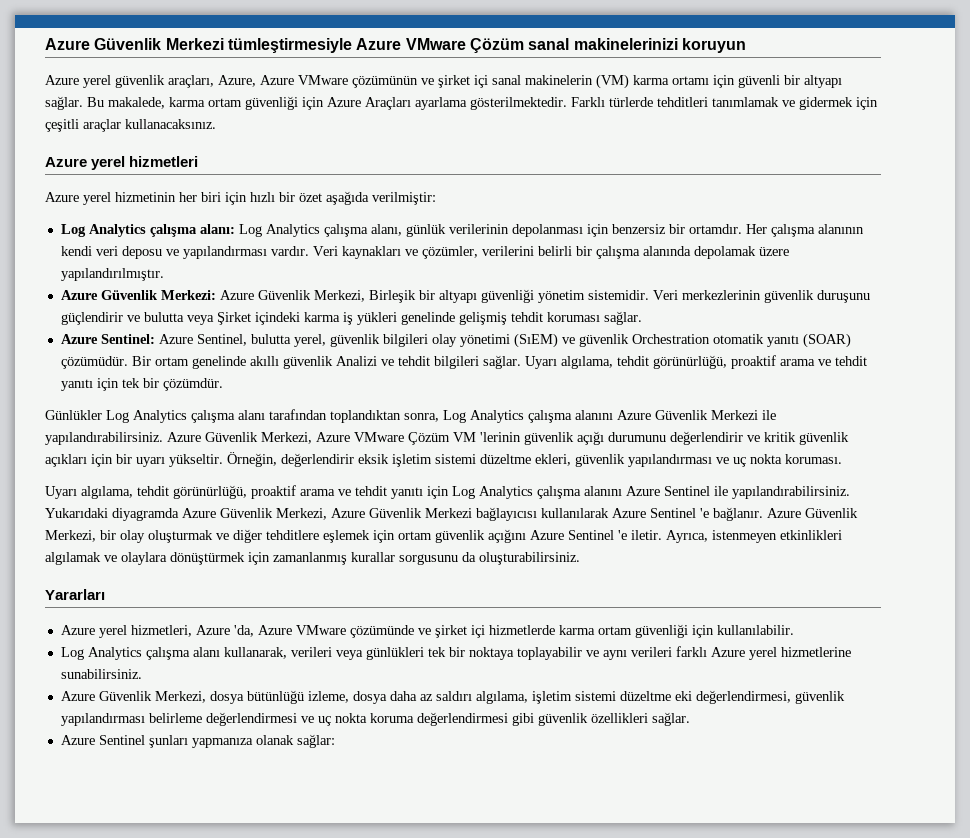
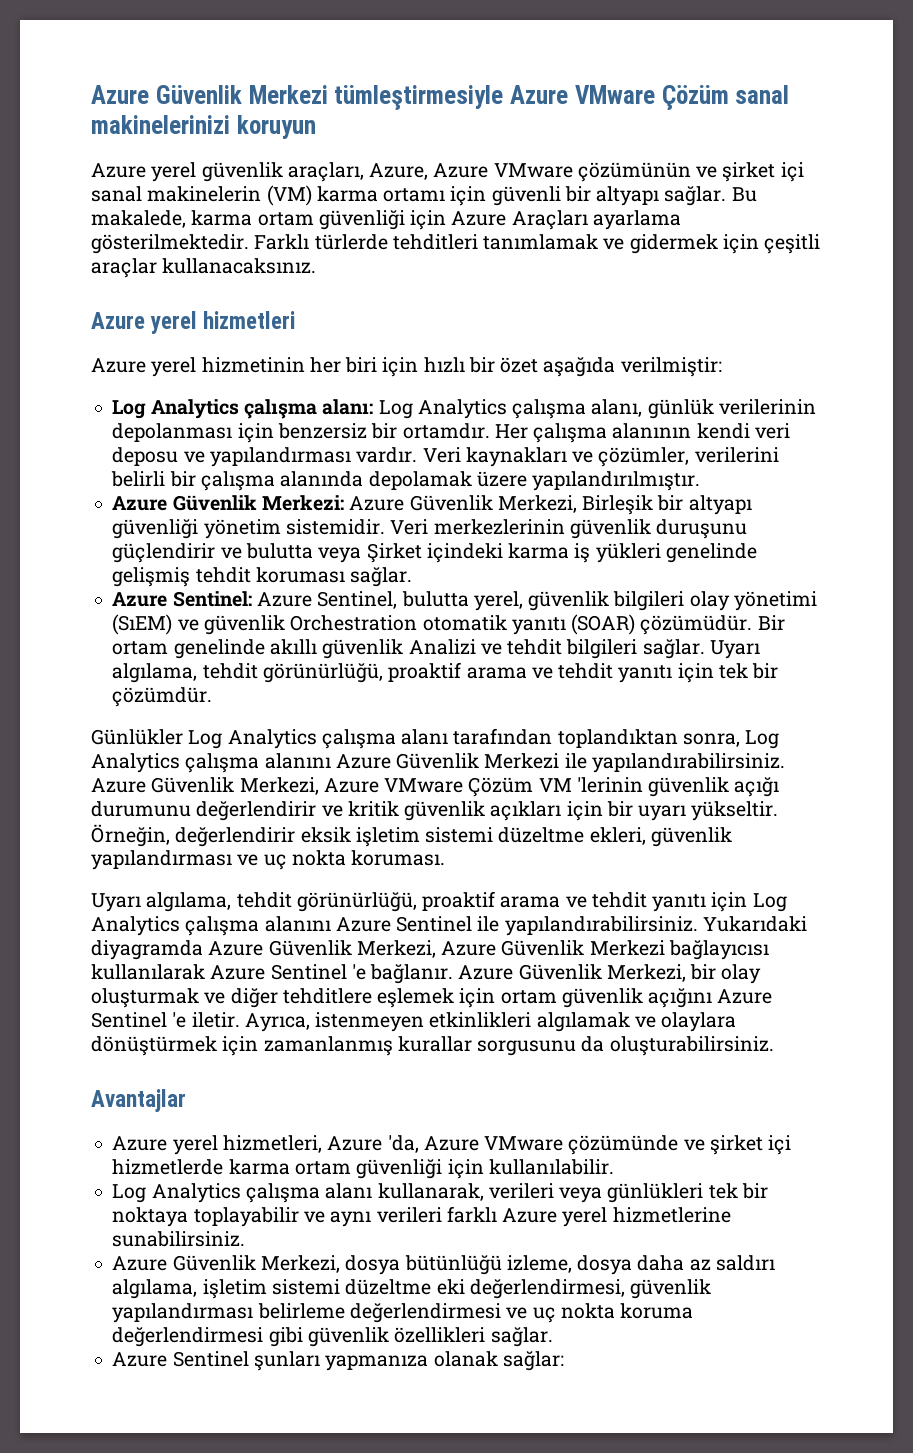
[45,589,105,600] Yararları -> [91,1089,186,1112] Avantajlar

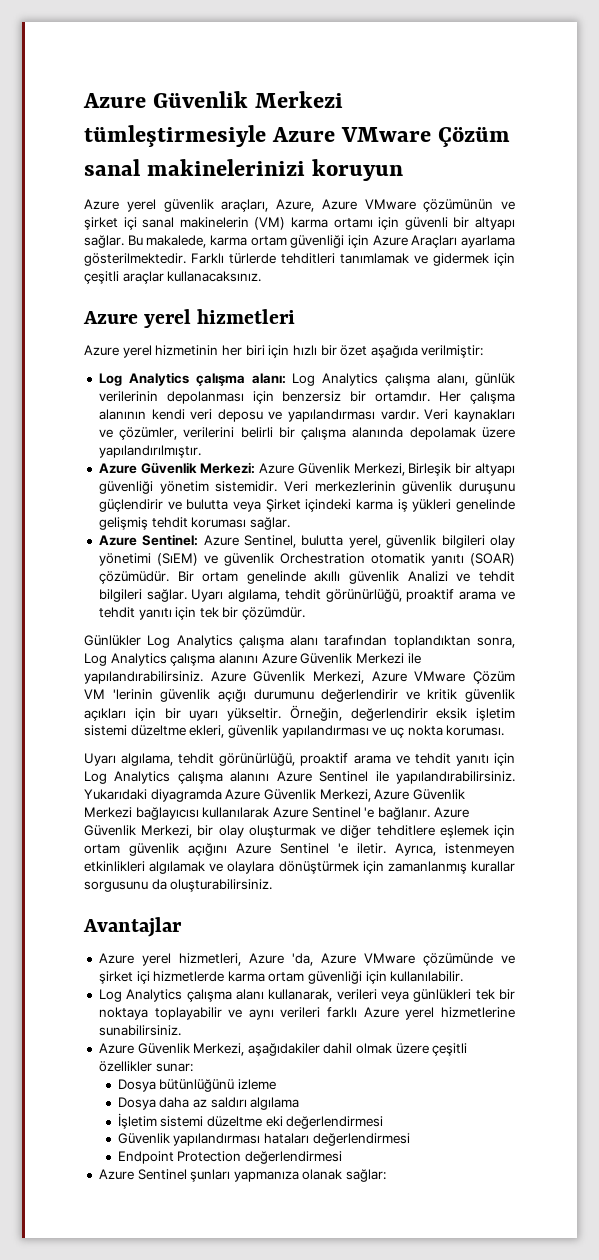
[345,1255,633,1275] dosya bütünlüğü izleme, dosya -> [247,1043,468,1056] [98,1061,193,1072] [117,1079,277,1092] [117,1097,156,1110] aşağıdakiler dahil olmak üzere çeşitli özellikler sunar: // Dosya bütünlüğünü izleme // Dosya
[112,1279,267,1299] algılama, işletim -> [250,1097,300,1110] [117,1113,157,1129] algılama // İşletim
[469,1279,712,1299] [112,1303,694,1323] [112,1327,553,1347] değerlendirmesi, güvenlik yapılandırması belirleme değerlendirmesi ve uç nokta koruma değerlendirmesi gibi güvenlik özellikleri sağlar. -> [286,1116,384,1129] [117,1133,410,1146] [117,1151,343,1164] değerlendirmesi // Güvenlik yapılandırması hataları değerlendirmesi // Endpoint Protection değerlendirmesi

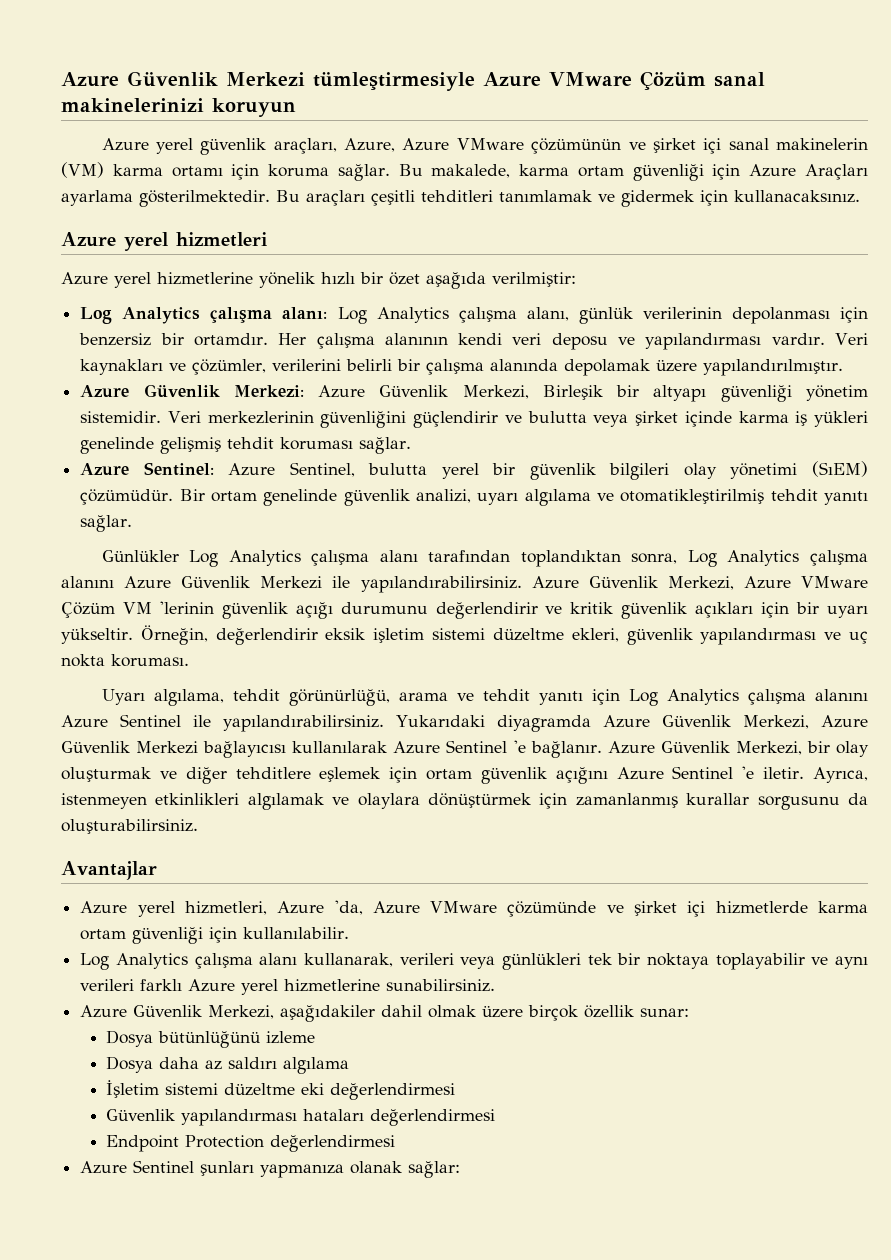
[404,217,516,230] güvenli bir altyapı -> [268,164,330,177] koruma
[191,253,276,264] Farklı türlerde -> [275,190,415,206] Bu araçları çeşitli
[84,271,164,284] çeşitli araçlar -> (728, 198) none
[155,345,290,358] hizmetinin her biri için -> [157,272,315,288] hizmetlerine yönelik
[402,481,515,494] güvenlik duruşunu -> [320,411,407,428] güvenliğini
[265,499,352,512] Şirket içindeki -> [635,411,732,427] şirket içinde
[348,535,381,548] yerel, -> [441,463,516,479] yerel bir
[203,553,515,566] [98,571,515,584] [98,589,515,602] [98,607,306,620] ve güvenlik Orchestration otomatik yanıtı (SOAR) çözümüdür. Bir ortam genelinde akıllı güvenlik Analizi ve tehdit bilgileri sağlar. Uyarı algılama, tehdit görünürlüğü, proaktif arama ve tehdit yanıtı için tek bir çözümdür. -> [80,489,868,506] [80,515,133,532] çözümüdür. Bir ortam genelinde güvenlik analizi, uyarı algılama ve otomatikleştirilmiş tehdit yanıtı sağlar.
[300,753,349,766] proaktif -> (390, 697) none
[432,1043,468,1056] [98,1061,152,1072] çeşitli özellikler -> [528,1005,635,1021] birçok özellik

